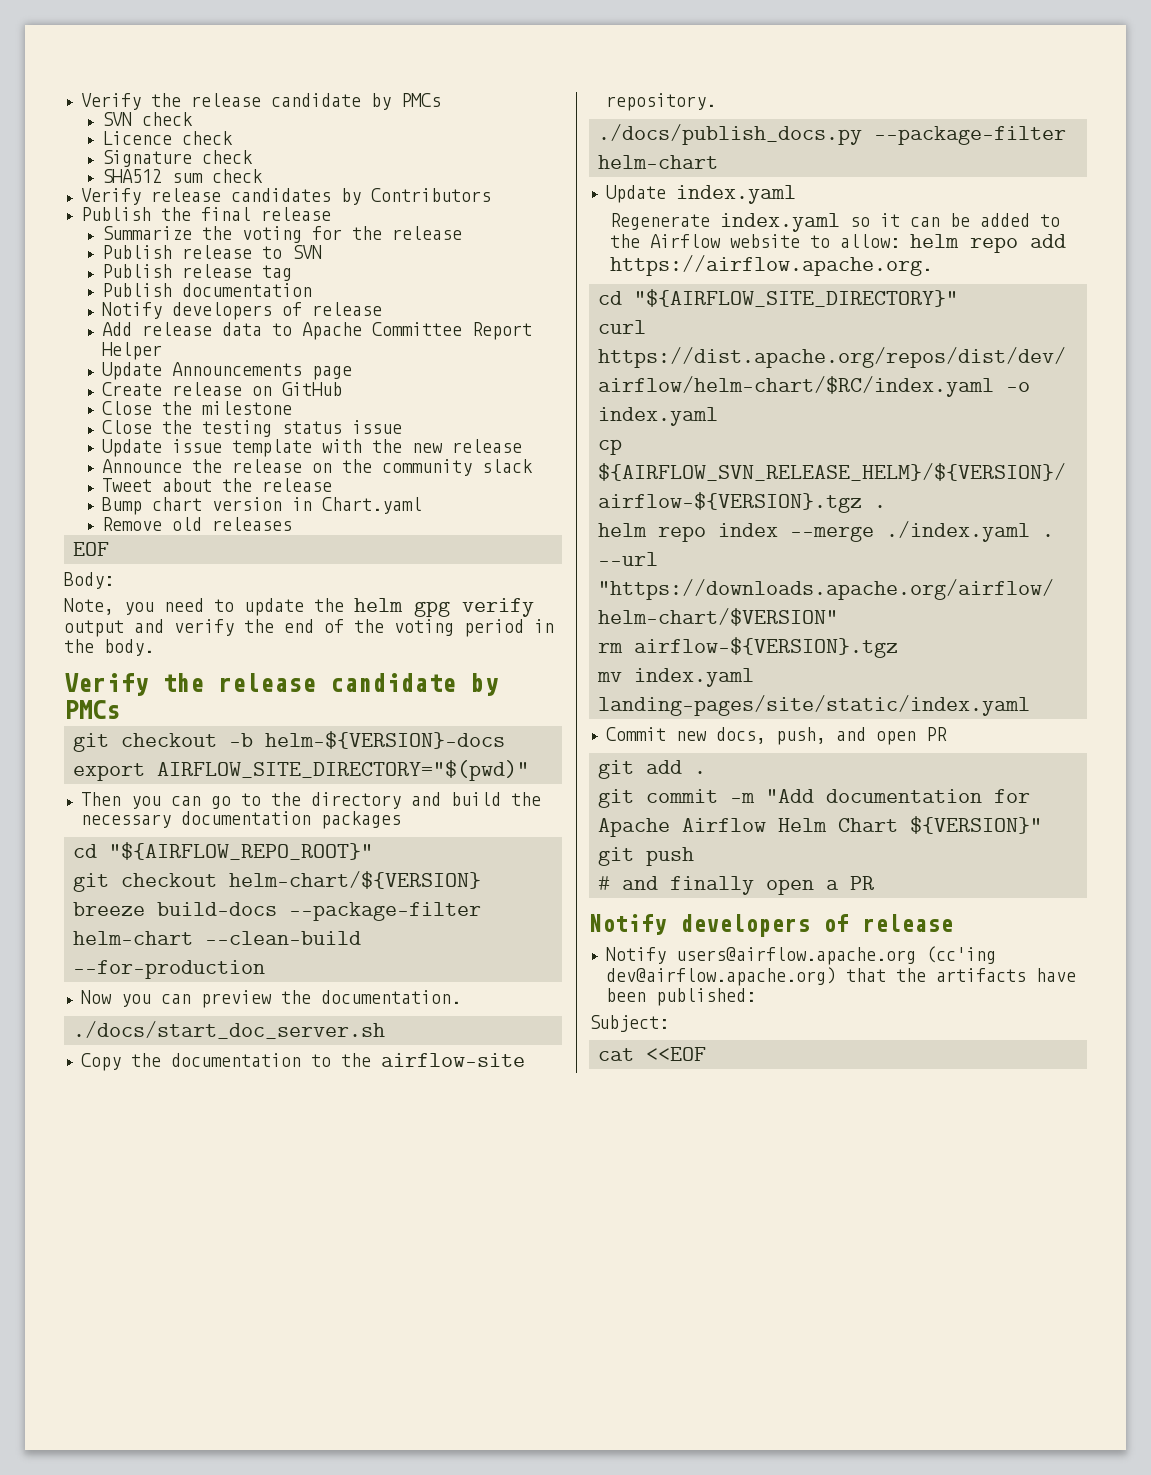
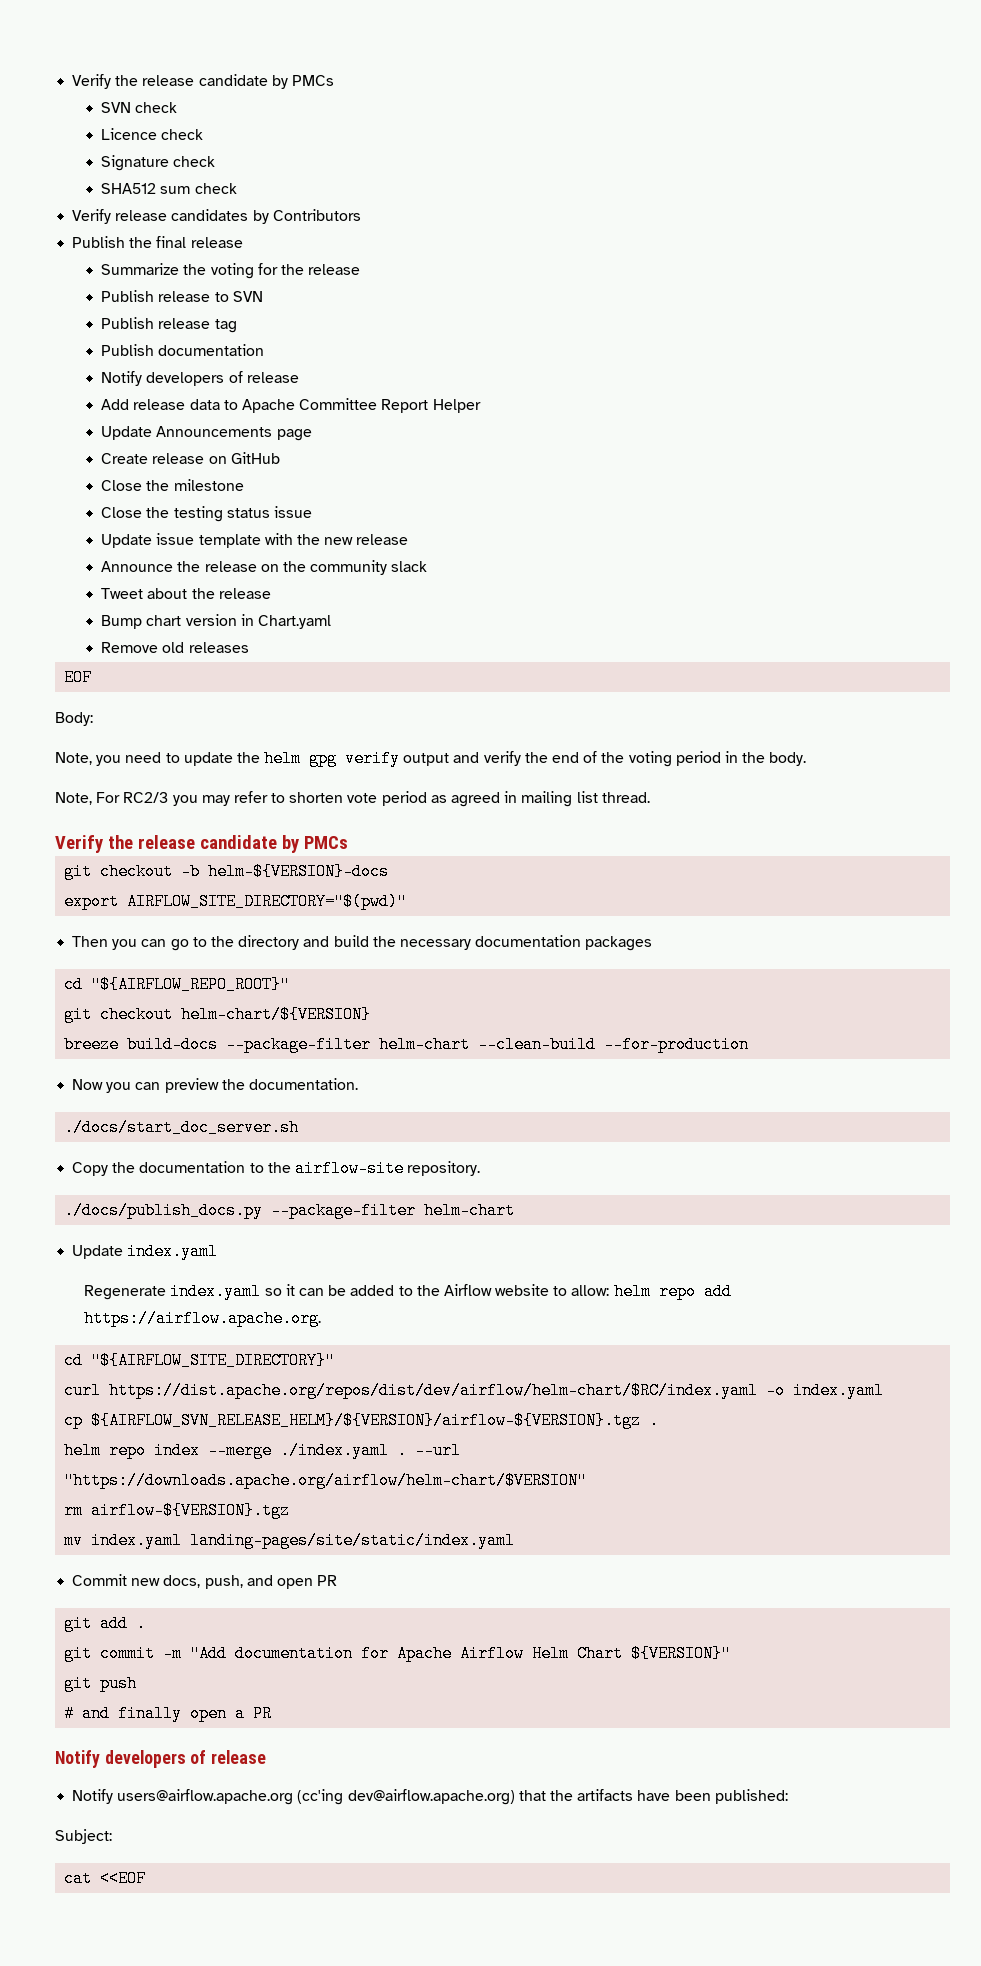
(154, 647) none -> [55,791,650,807] // Note, For RC2/3 you may refer to shorten vote period as agreed in mailing list thread.

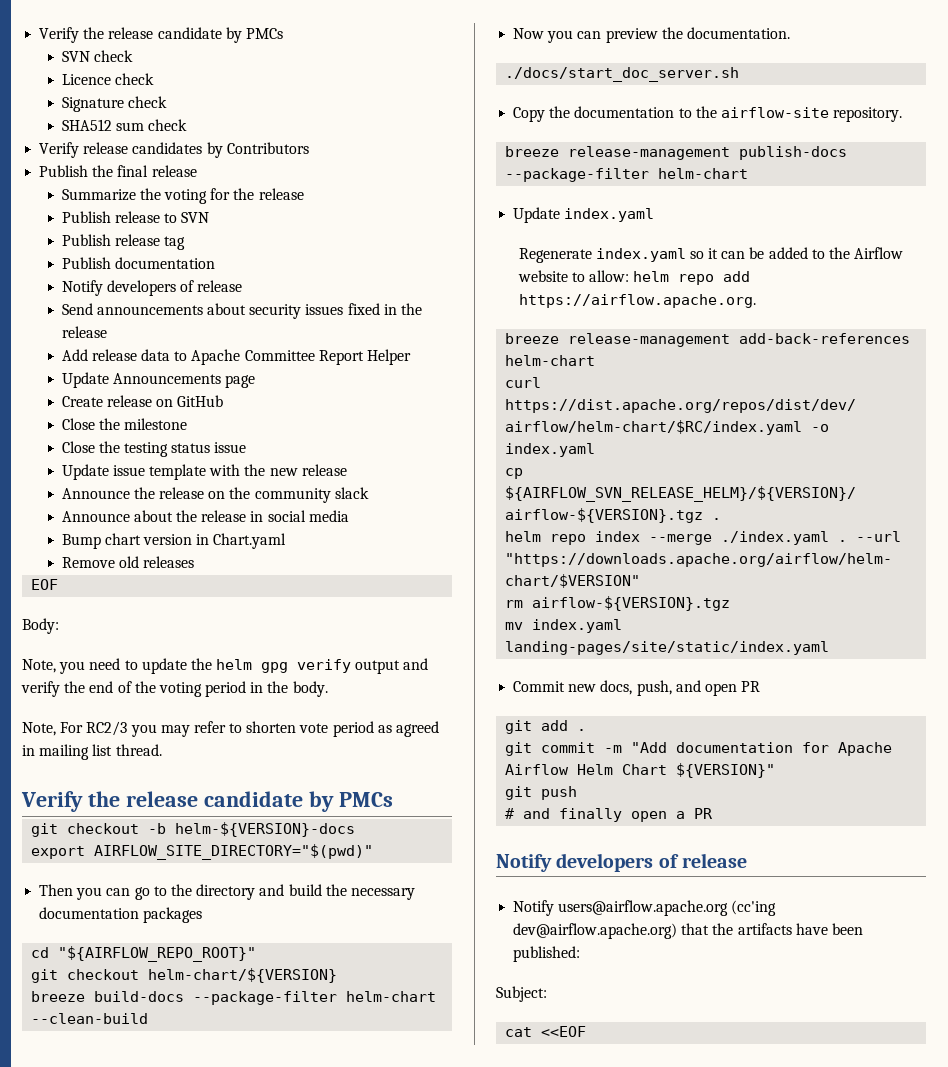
(299, 377) none -> [61,303,422,319] [61,326,107,338] // Send announcements about security issues fixed in the release
[101,588,144,599] Tweet -> [61,511,130,522] Announce
(271, 593) none -> [250,510,349,522] in social media
[604,1036,750,1053] --for-production -> (149, 1018) none
[64,1202,264,1219] ./docs/publish_docs.py -> [505,146,848,160] breeze release-management publish-docs
[64,1352,336,1369] cd "${AIRFLOW_SITE_DIRECTORY}" -> [505,333,911,347] [505,355,596,366] breeze release-management add-back-references helm-chart

